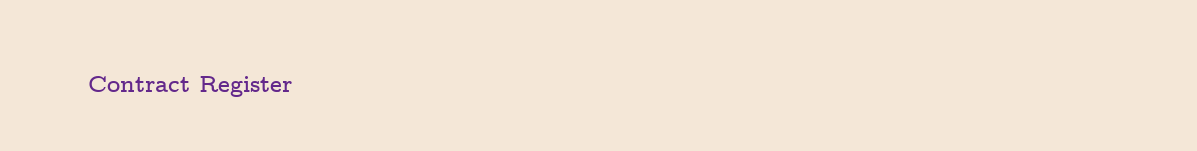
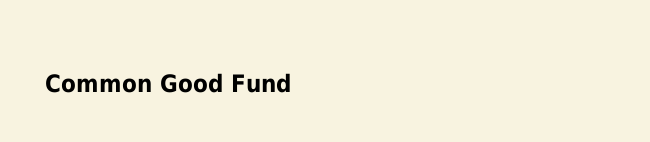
[88,76,292,97] Contract Register -> [45,73,291,93] Common Good Fund

